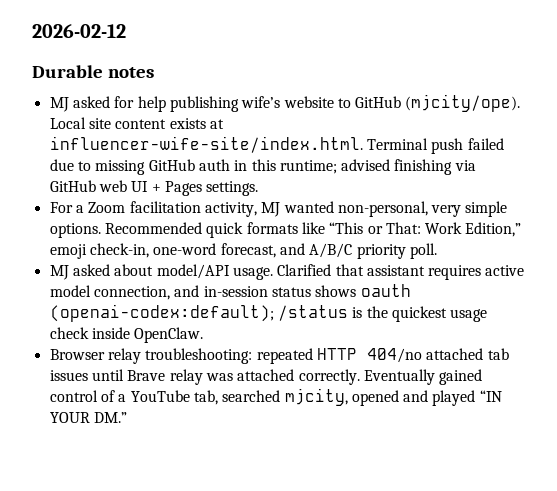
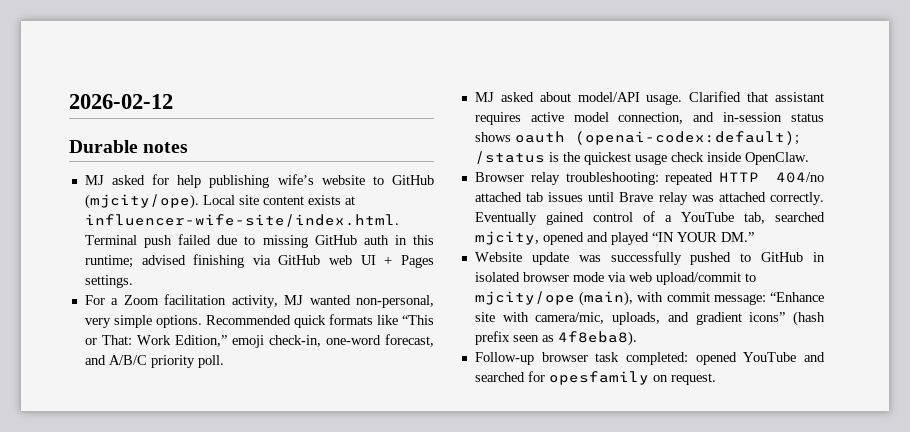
(127, 417) none -> [474,251,825,265] [474,272,756,285] [474,291,824,306] [474,311,825,326] [474,331,637,346] [474,352,825,365] [474,371,716,385] // Website update was successfully pushed to GitHub in isolated browser mode via web upload/commit to mjcity/ope (main), with commit message: “Enhance site with camera/mic, uploads, and gradient icons” (hash prefix seen as 4f8eba8). // Follow-up browser task completed: opened YouTube and searched for opesfamily on request.

